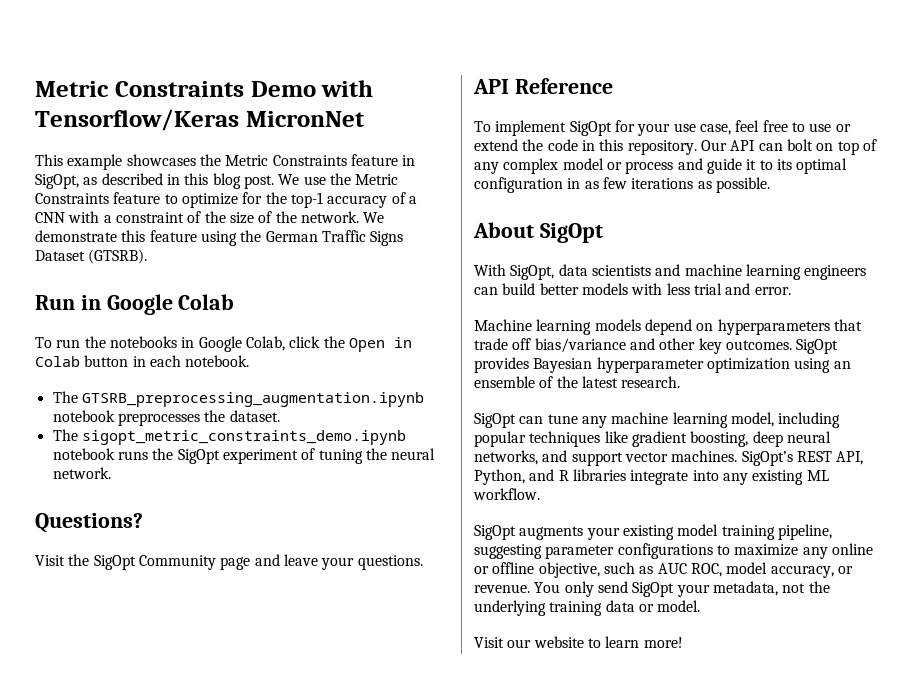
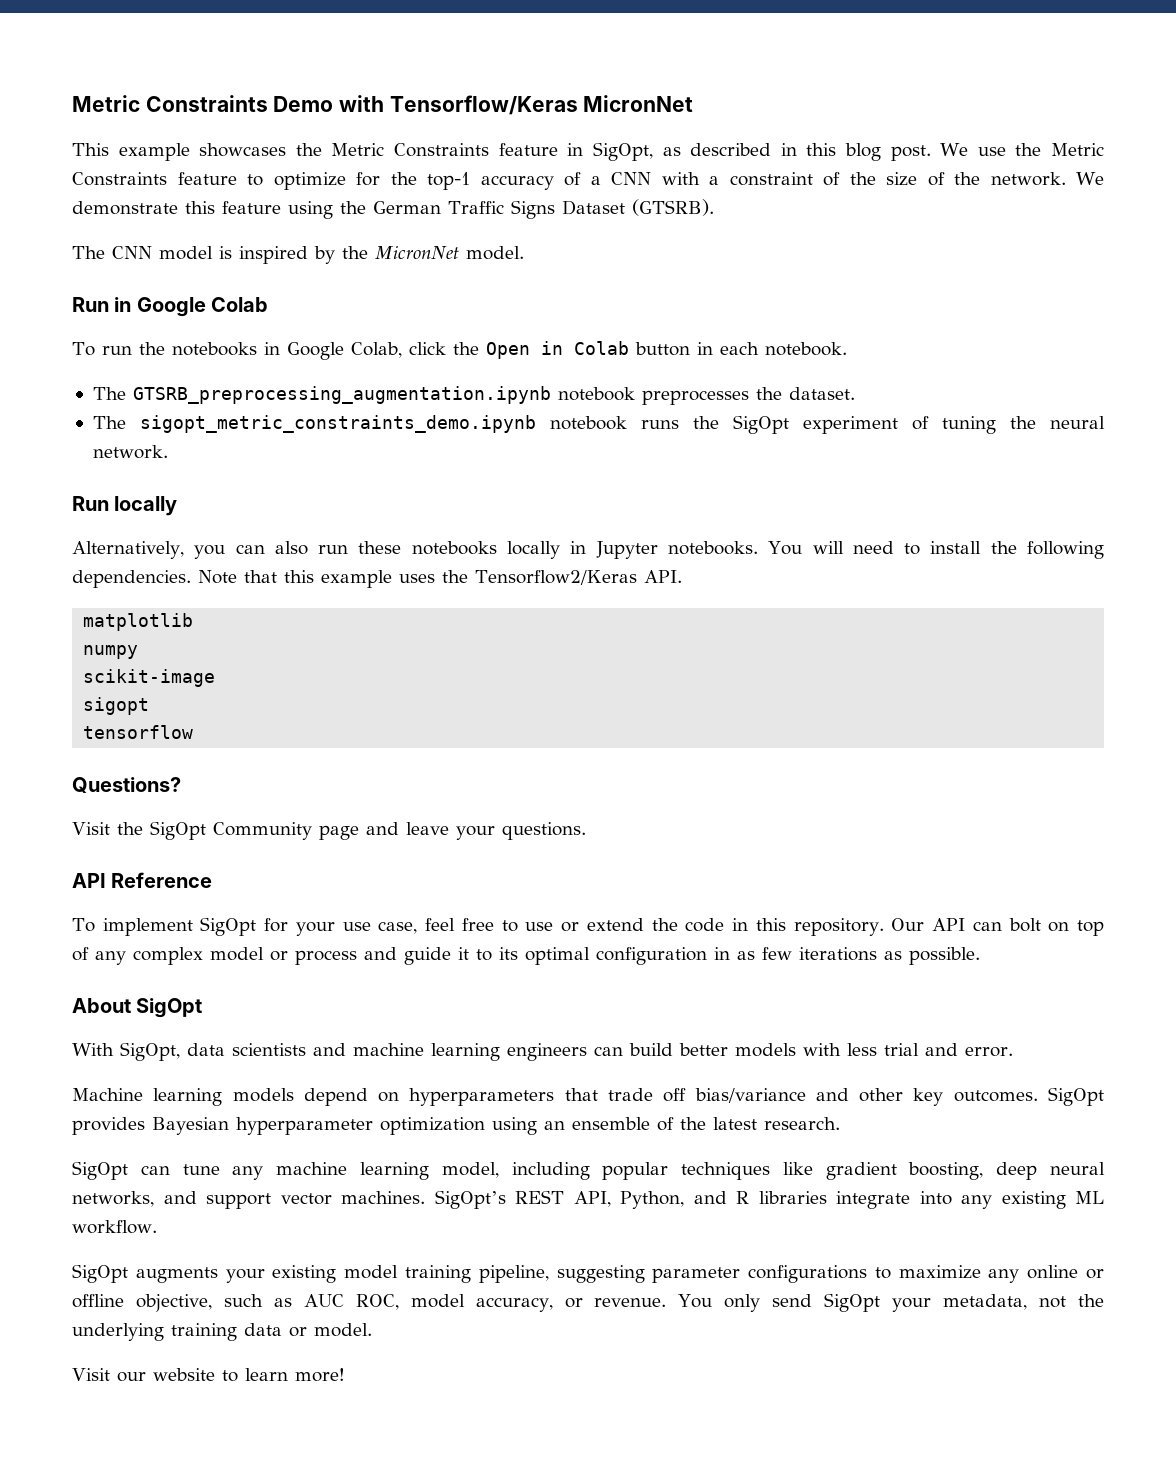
(148, 256) none -> [72,246,524,264] // The CNN model is inspired by the MicronNet model.
(111, 473) none -> [72,496,178,516] [72,541,1104,559] [72,570,682,588] [83,613,194,631] [83,645,139,659] [83,669,216,687] [83,697,150,715] [83,725,194,739] // Run locally // Alternatively, you can also run these notebooks locally in Jupyter notebooks. You will need to install the following dependencies. Note that this example uses the Tensorflow2/Keras API. // matplotlib // numpy // scikit-image // sigopt // tensorflow

